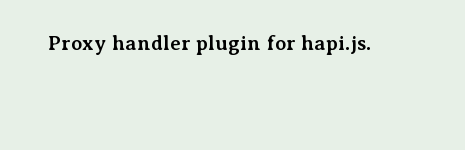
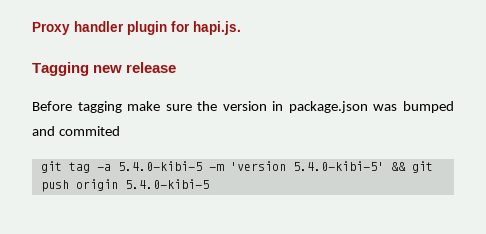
(372, 45) none -> [32,62,177,76] [32,101,454,113] [32,126,120,136] [40,161,433,173] [40,179,209,192] // Tagging new release // Before tagging make sure the version in package.json was bumped and commited // git tag -a 5.4.0-kibi-5 -m 'version 5.4.0-kibi-5' && git push origin 5.4.0-kibi-5

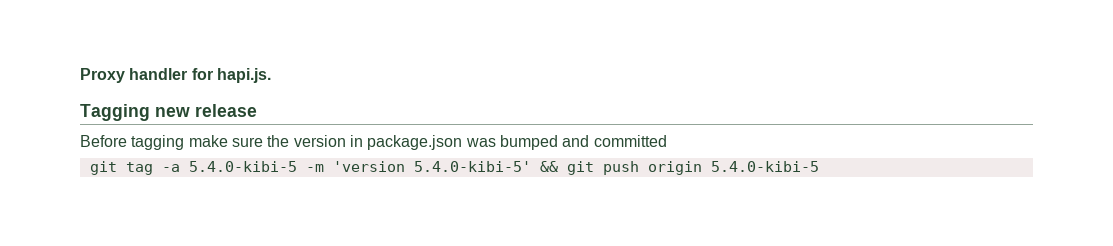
[127,21,167,35] plugin -> (188, 74) none
[58,126,120,136] commited -> [593,135,667,147] committed

